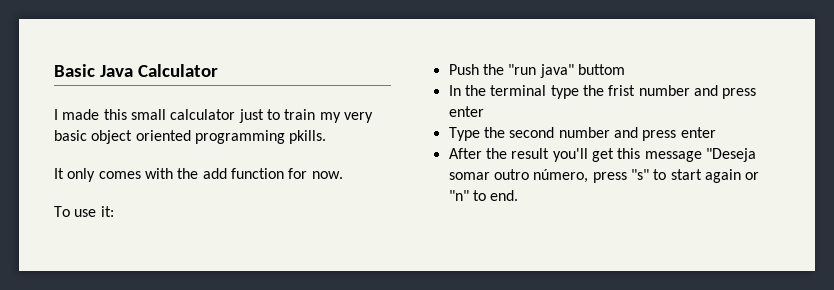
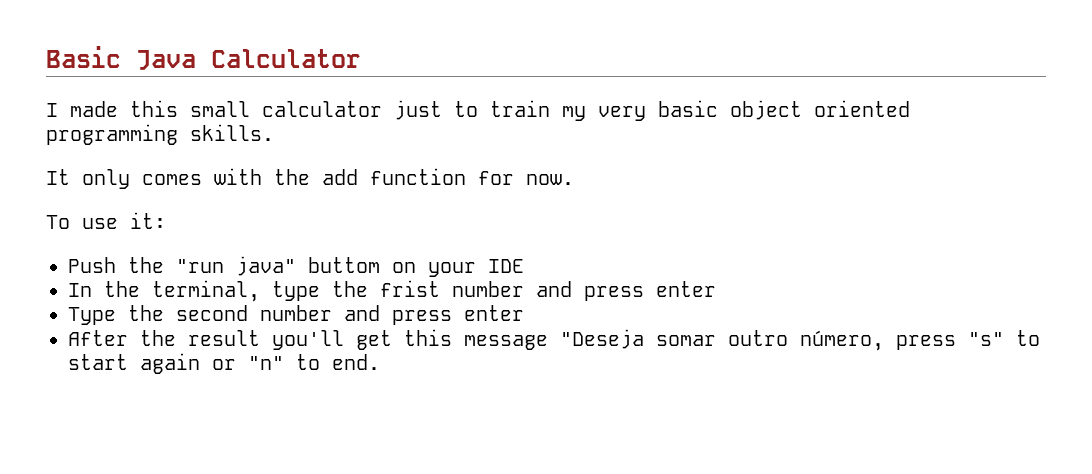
[289,130,327,144] pkills. -> [190,124,274,141] skills.
(625, 69) none -> [392,259,524,277] on your IDE
[490,85,547,96] terminal -> [152,280,260,302] terminal,

